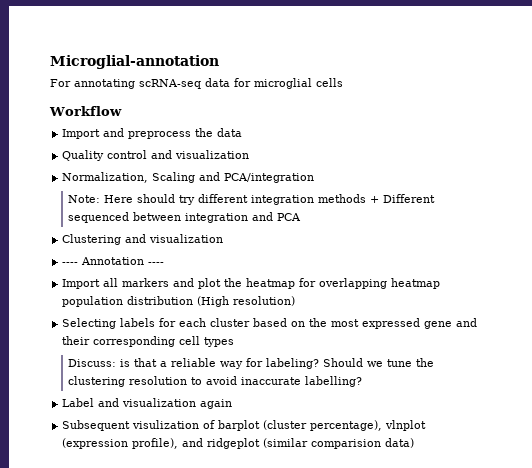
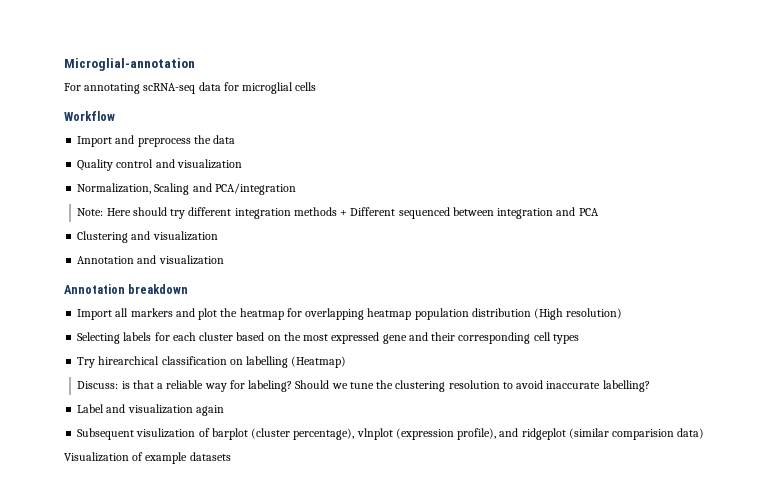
[62,257,165,265] ---- Annotation ---- -> [77,255,224,265] [64,284,189,294] Annotation and visualization // Annotation breakdown
(235, 342) none -> [77,356,347,368] // Try hirearchical classification on labelling (Heatmap)
(415, 443) none -> [64,452,231,464] // Visualization of example datasets

